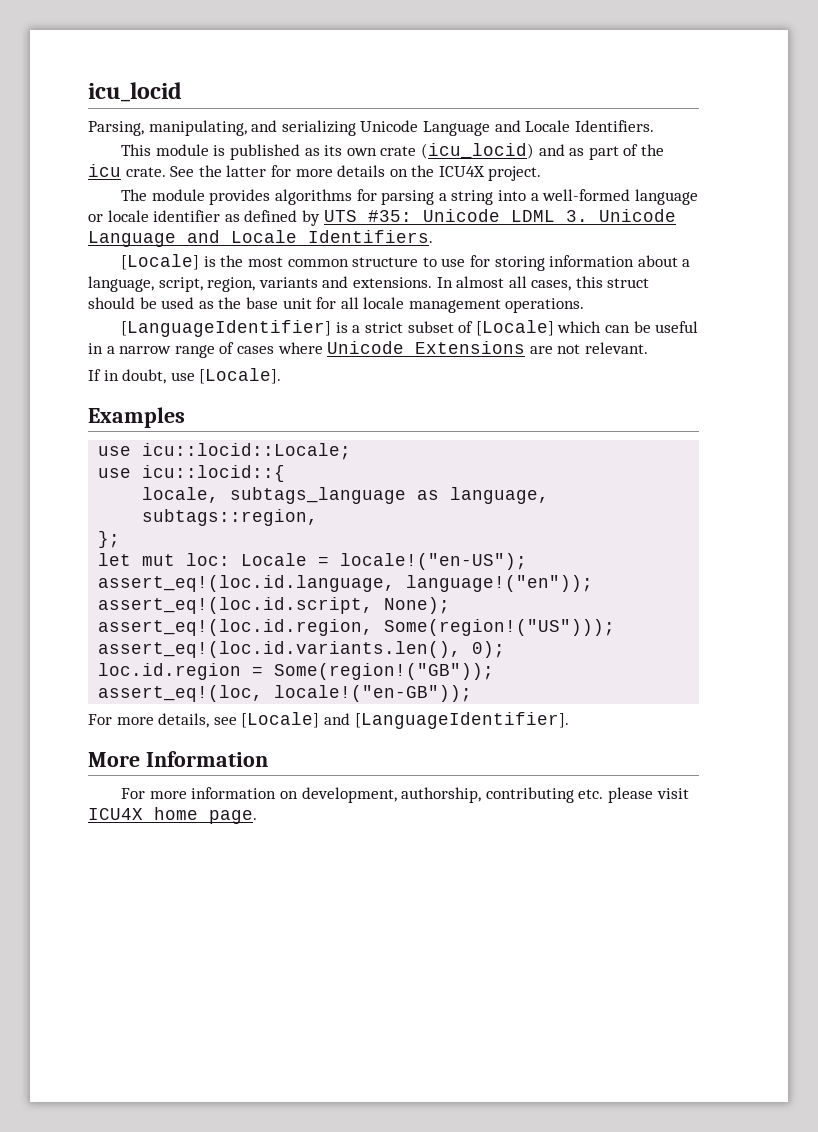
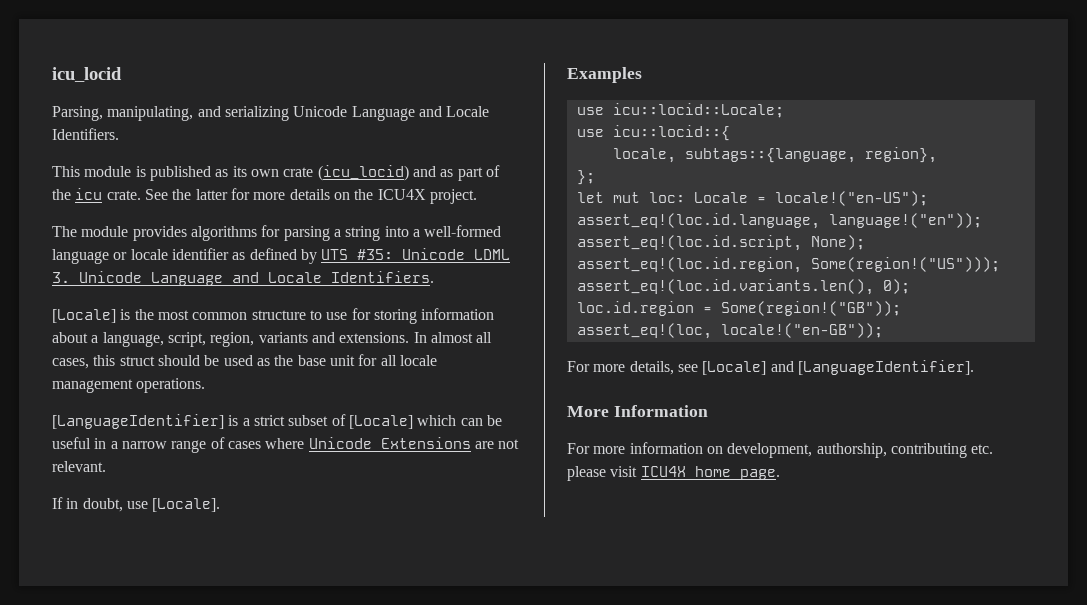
[230,487,550,504] [142,509,319,526] subtags_language as language, subtags::region, -> [684,147,937,163] subtags::{language, region},

